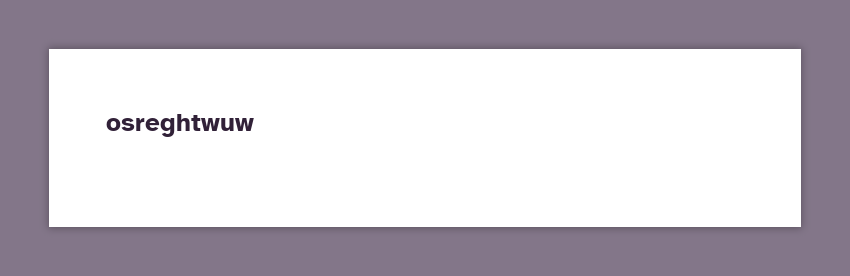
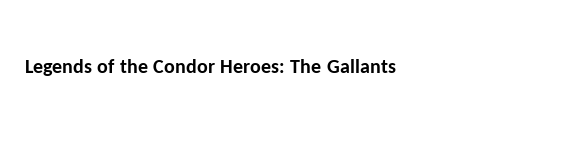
[106,114,254,137] osreghtwuw -> [25,59,396,76] Legends of the Condor Heroes: The Gallants

